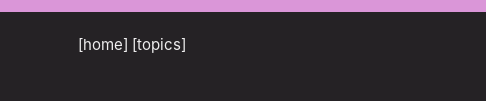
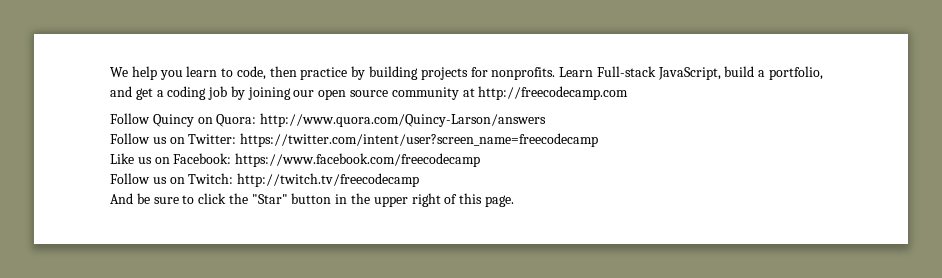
[78,37,187,53] [home] [topics] -> [110,66,824,80] [110,86,629,100] [110,113,547,127] [110,133,599,147] [110,153,481,167] [110,173,420,187] [110,193,514,207] We help you learn to code, then practice by building projects for nonprofits. Learn Full-stack JavaScript, build a portfolio, and get a coding job by joining our open source community at http://freecodecamp.com // Follow Quincy on Quora: http://www.quora.com/Quincy-Larson/answers // Follow us on Twitter: https://twitter.com/intent/user?screen_name=freecodecamp // Like us on Facebook: https://www.facebook.com/freecodecamp // Follow us on Twitch: http://twitch.tv/freecodecamp // And be sure to click the "Star" button in the upper right of this page.

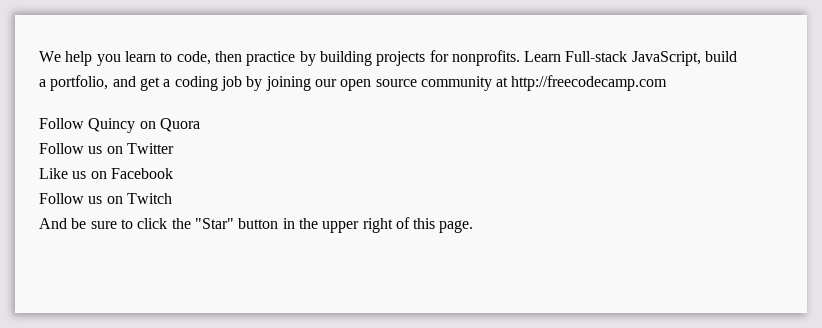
[216,113,547,127] [110,133,599,147] Quora: http://www.quora.com/Quincy-Larson/answers // Follow us on Twitter: https://twitter.com/intent/user?screen_name=freecodecamp -> [159,118,200,132] [39,143,174,154] Quora // Follow us on Twitter
[173,153,481,167] [110,173,420,187] Facebook: https://www.facebook.com/freecodecamp // Follow us on Twitch: http://twitch.tv/freecodecamp -> [110,168,173,179] [39,193,172,204] Facebook // Follow us on Twitch

